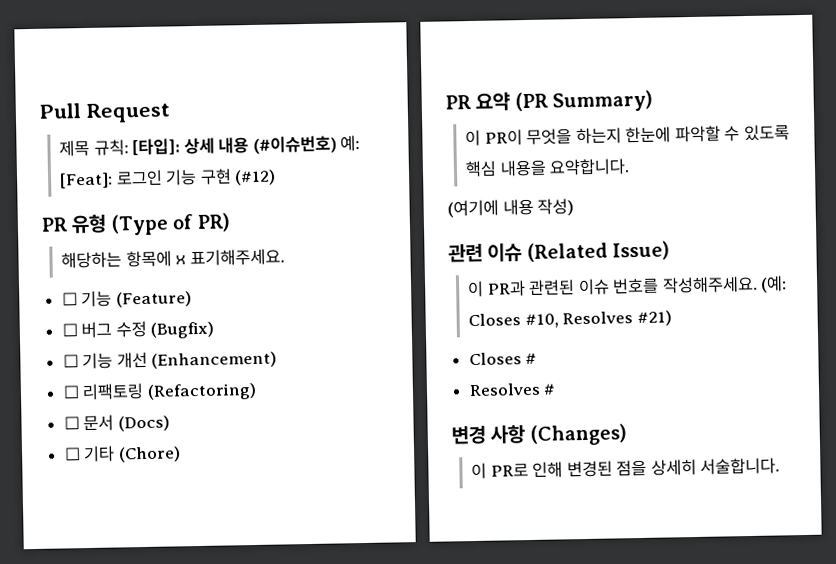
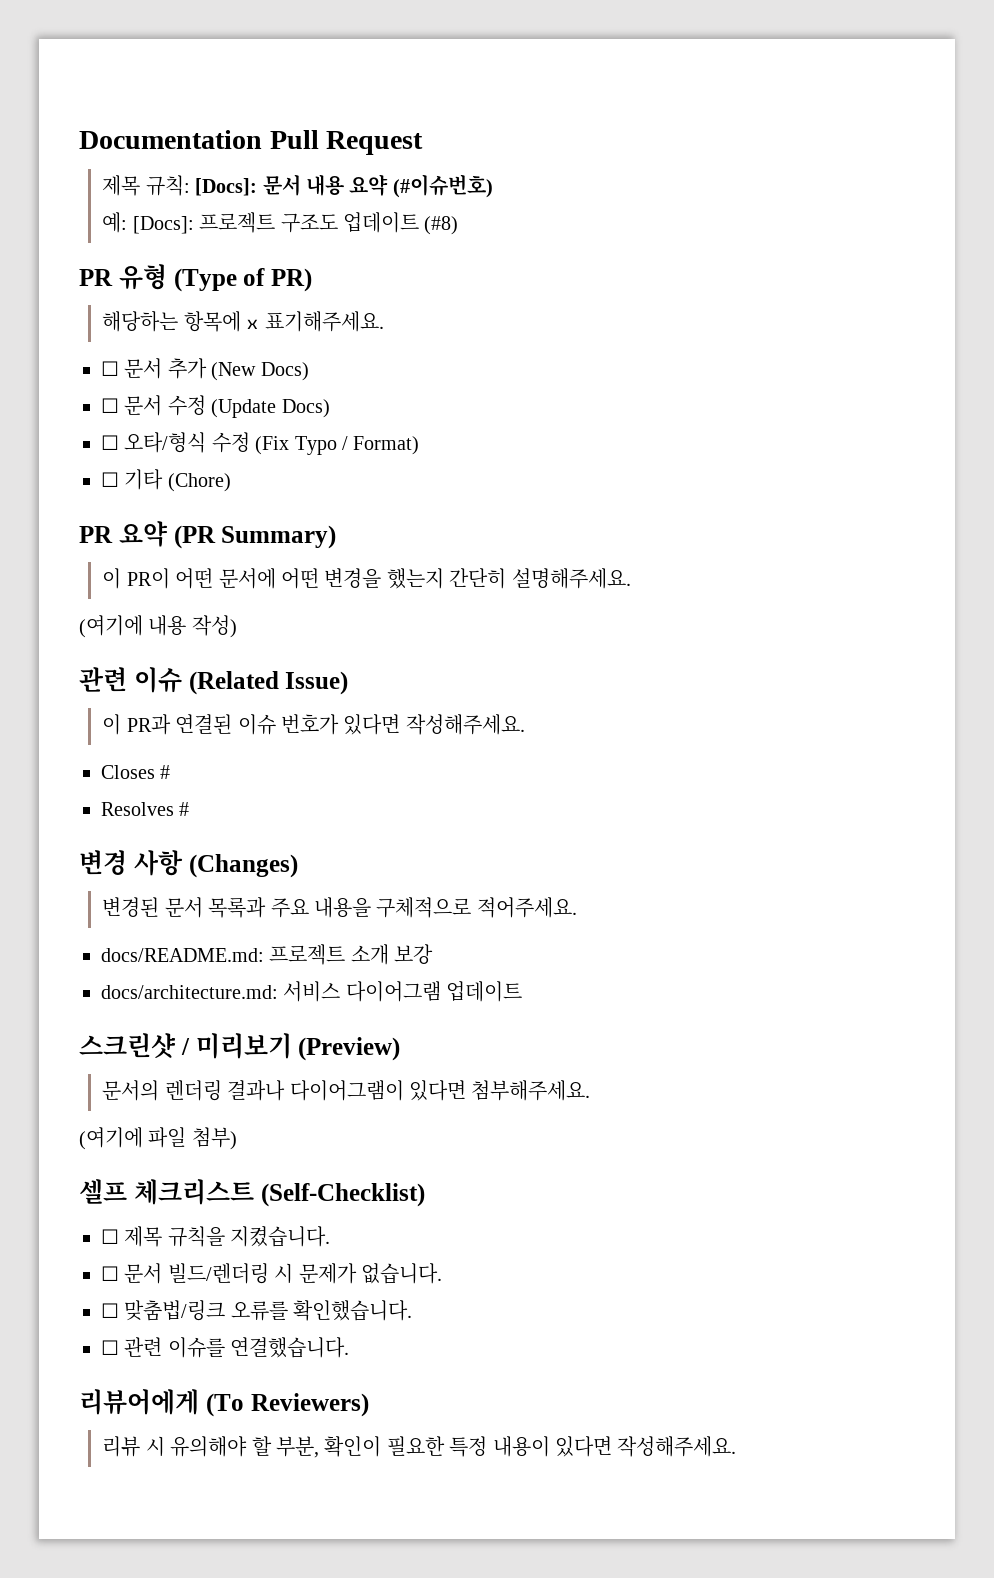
(39, 111) none -> [79,130,262,149] Documentation
[132,135,361,156] [58,168,277,189] [타입]: 상세 내용 (#이슈번호) 예: [Feat]: 로그인 기능 구현 (#12) -> [195,174,493,198] [102,212,459,235] [Docs]: 문서 내용 요약 (#이슈번호) // 예: [Docs]: 프로젝트 구조도 업데이트 (#8)
[81,290,192,308] [61,320,215,339] [62,351,278,370] [62,382,257,401] [63,414,170,432] 기능 (Feature) // ☐ 버그 수정 (Bugfix) // ☐ 기능 개선 (Enhancement) // ☐ 리팩토링 (Refactoring) // ☐ 문서 (Docs) -> [124,358,309,381] [101,395,330,418] [101,432,420,455] 문서 추가 (New Docs) // ☐ 문서 수정 (Update Docs) // ☐ 오타/형식 수정 (Fix Typo / Format)
[526,124,791,146] [464,158,631,178] 무엇을 하는지 한눈에 파악할 수 있도록 핵심 내용을 요약합니다. -> [175,568,631,589] 어떤 문서에 어떤 변경을 했는지 간단히 설명해주세요.
[528,275,788,296] [467,310,672,329] 관련된 이슈 번호를 작성해주세요. (예: Closes #10, Resolves #21) -> [175,714,525,735] 연결된 이슈 번호가 있다면 작성해주세요.
[470,457,781,480] 이 PR로 인해 변경된 점을 상세히 서술합니다. -> [102,897,577,918] [101,944,434,965] [101,981,523,1002] [79,1033,401,1061] [102,1080,591,1101] [79,1127,237,1150] [79,1179,425,1207] [101,1226,331,1247] [101,1263,442,1284] [101,1300,413,1321] [101,1337,350,1358] [79,1389,369,1417] [102,1436,737,1458] 변경된 문서 목록과 주요 내용을 구체적으로 적어주세요. // docs/README.md: 프로젝트 소개 보강 // docs/architecture.md: 서비스 다이어그램 업데이트 // 스크린샷 / 미리보기 (Preview) // 문서의 렌더링 결과나 다이어그램이 있다면 첨부해주세요. // (여기에 파일 첨부) // 셀프 체크리스트 (Self-Checklist) // ☐ 제목 규칙을 지켰습니다. // ☐ 문서 빌드/렌더링 시 문제가 없습니다. // ☐ 맞춤법/링크 오류를 확인했습니다. // ☐ 관련 이슈를 연결했습니다. // 리뷰어에게 (To Reviewers) // 리뷰 시 유의해야 할 부분, 확인이 필요한 특정 내용이 있다면 작성해주세요.

